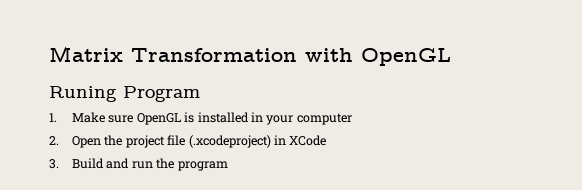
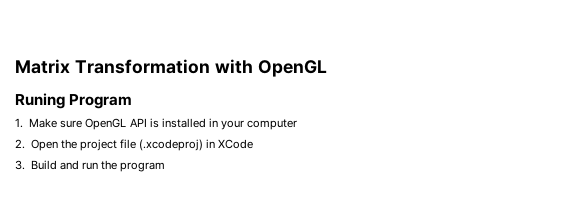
(181, 119) none -> [129,118,147,127] API
[188,135,271,148] (.xcodeproject) -> [139,139,204,151] (.xcodeproj)

